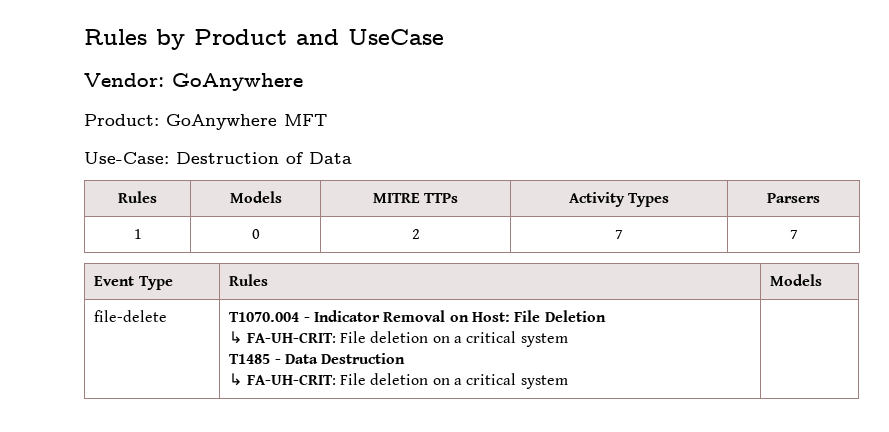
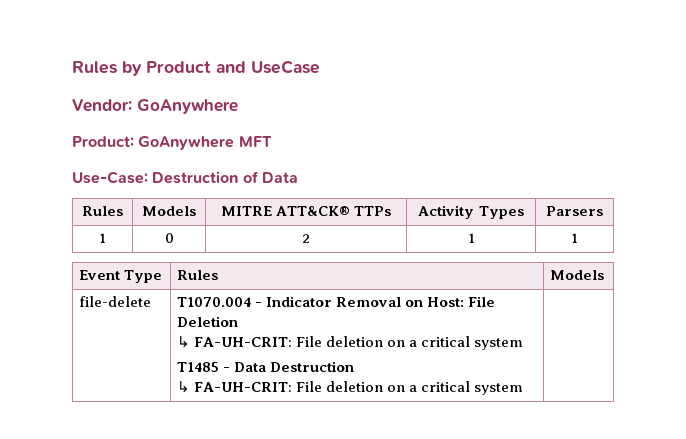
(420, 198) none -> [276,206,350,216] ATT&CK®
[615,230,623,239] [789,230,798,239] 7 | 7 -> [467,233,475,243] [571,233,578,243] 1 | 1

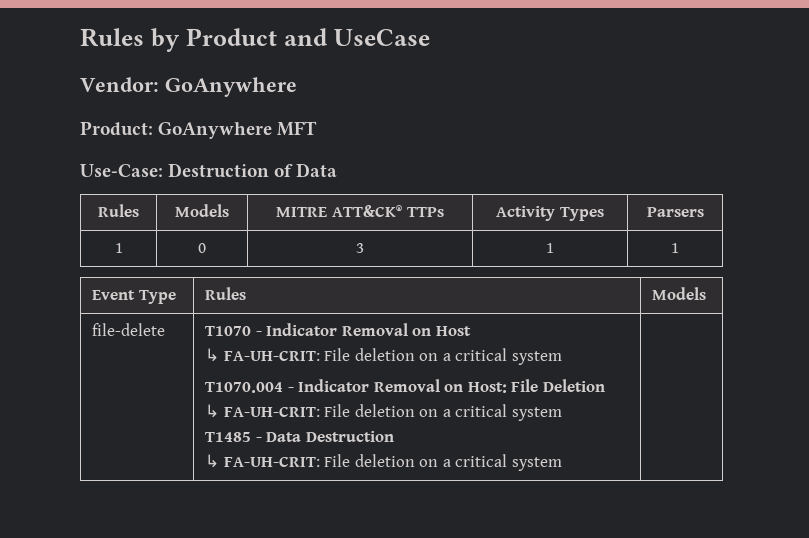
[302,234,310,243] 2 -> [356,243,364,253] 3
(152, 301) none -> [204,323,471,336] [204,348,563,365] T1070 - Indicator Removal on Host // ↳ FA-UH-CRIT: File deletion on a critical system //

